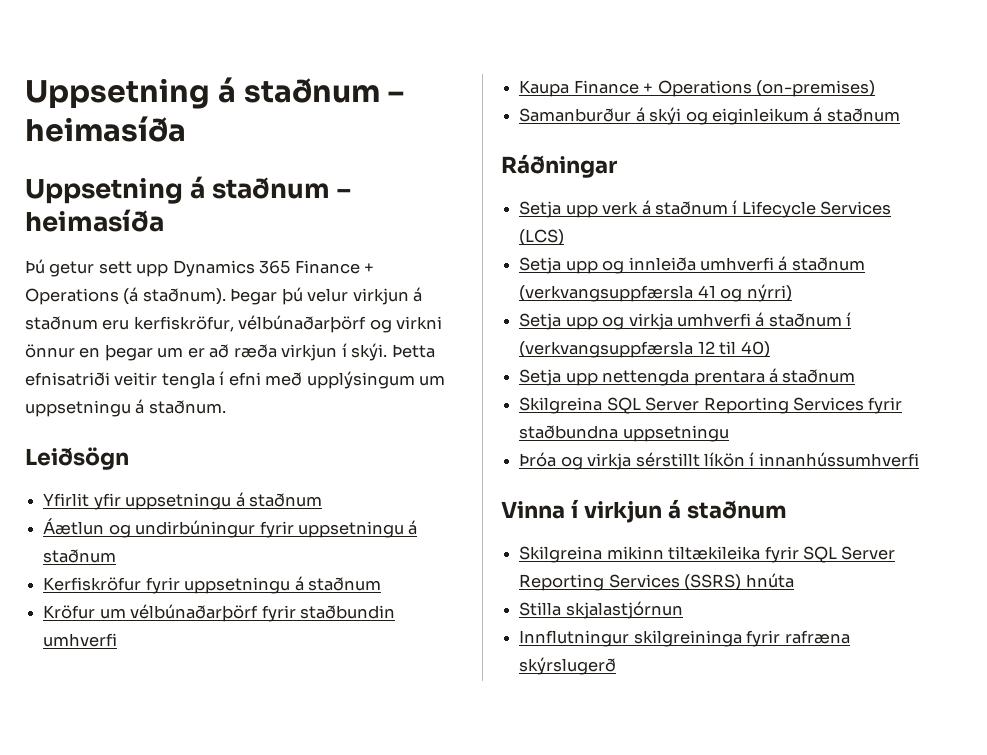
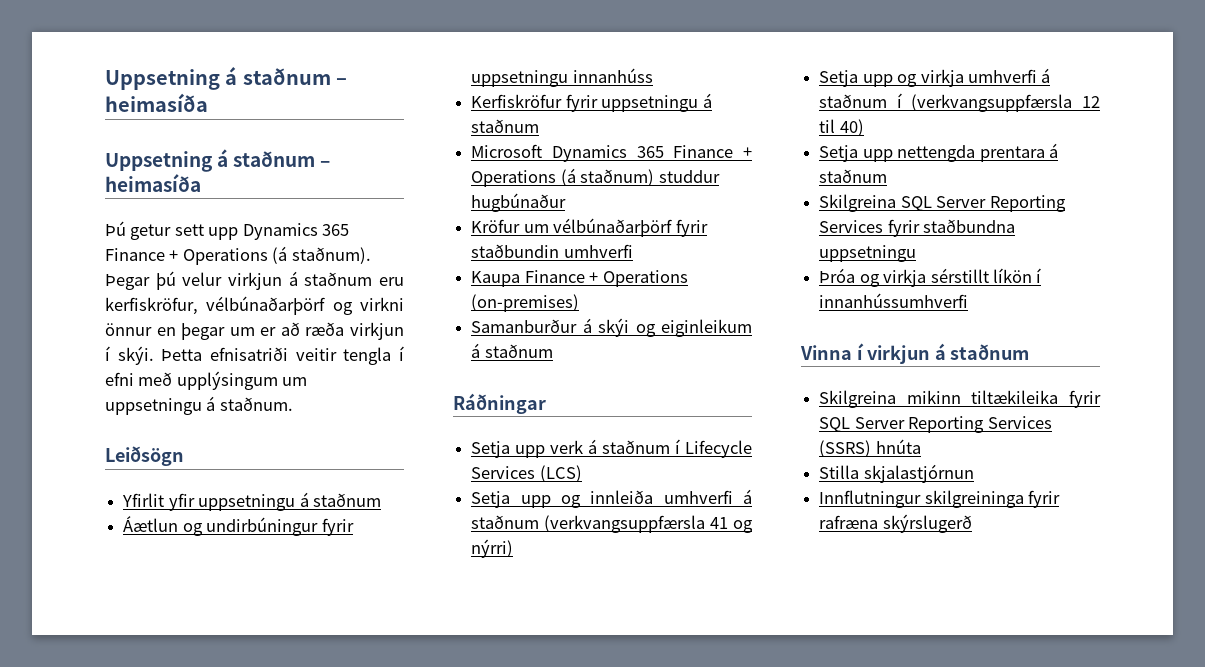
[408,520,418,535] [43,549,117,563] á staðnum -> [572,68,653,83] innanhúss
(381, 584) none -> [471,144,752,162] [471,168,720,187] [471,193,567,212] // Microsoft Dynamics 365 Finance + Operations (á staðnum) studdur hugbúnaður

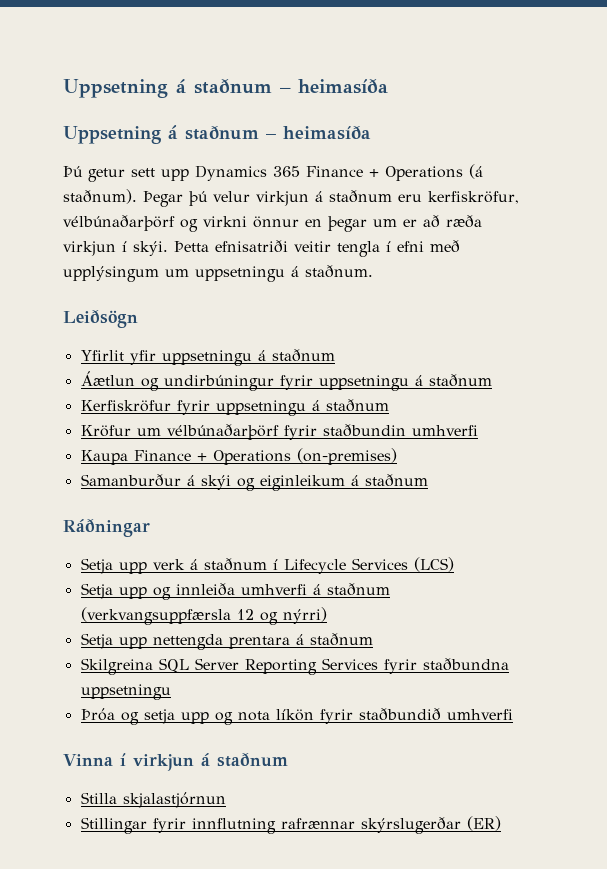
[572,68,653,83] innanhúss -> [414,374,492,387] á staðnum
[471,144,752,162] [471,168,720,187] [471,193,567,212] // Microsoft Dynamics 365 Finance + Operations (á staðnum) studdur hugbúnaður -> (389, 405) none
[710,517,729,529] 41 -> [236,609,254,620] 12
[819,68,1051,87] [819,93,1100,112] [819,119,864,136] // Setja upp og virkja umhverfi á staðnum í (verkvangsuppfærsla 12 til 40) -> (327, 615) none
[883,268,1042,287] [819,293,969,308] virkja sérstillt líkön í innanhússumhverfi -> [143,708,513,725] setja upp og nota líkön fyrir staðbundið umhverfi
[819,390,1101,408] [819,416,1052,433] [819,439,921,457] [819,464,974,483] [819,490,1061,508] [819,514,972,533] Skilgreina mikinn tiltækileika fyrir SQL Server Reporting Services (SSRS) hnúta // Stilla skjalastjórnun // Innflutningur skilgreininga fyrir rafræna skýrslugerð -> [80,792,226,808] [80,816,501,834] Stilla skjalastjórnun // Stillingar fyrir innflutning rafrænnar skýrslugerðar (ER)

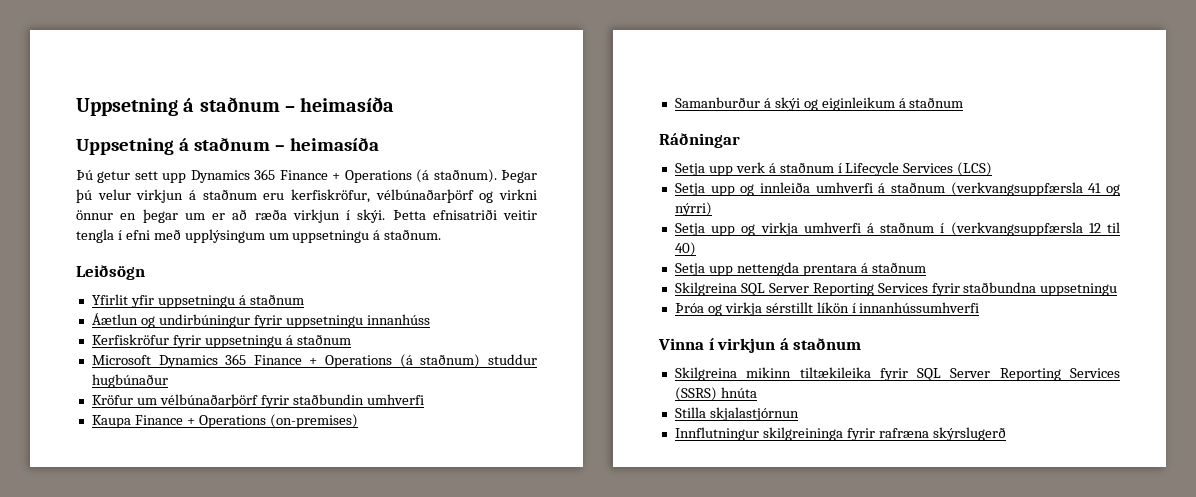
[414,374,492,387] á staðnum -> [366,314,430,325] innanhúss
(389, 405) none -> [91,354,537,368] [91,374,168,388] // Microsoft Dynamics 365 Finance + Operations (á staðnum) studdur hugbúnaður
[236,609,254,620] 12 -> [1088,183,1102,193] 41
(327, 615) none -> [674,222,1120,236] [674,242,696,256] // Setja upp og virkja umhverfi á staðnum í (verkvangsuppfærsla 12 til 40)
[143,708,513,725] setja upp og nota líkön fyrir staðbundið umhverfi -> [724,302,980,316] virkja sérstillt líkön í innanhússumhverfi
[80,792,226,808] [80,816,501,834] Stilla skjalastjórnun // Stillingar fyrir innflutning rafrænnar skýrslugerðar (ER) -> [674,367,1120,381] [674,387,757,401] [674,407,799,421] [674,427,1006,441] Skilgreina mikinn tiltækileika fyrir SQL Server Reporting Services (SSRS) hnúta // Stilla skjalastjórnun // Innflutningur skilgreininga fyrir rafræna skýrslugerð

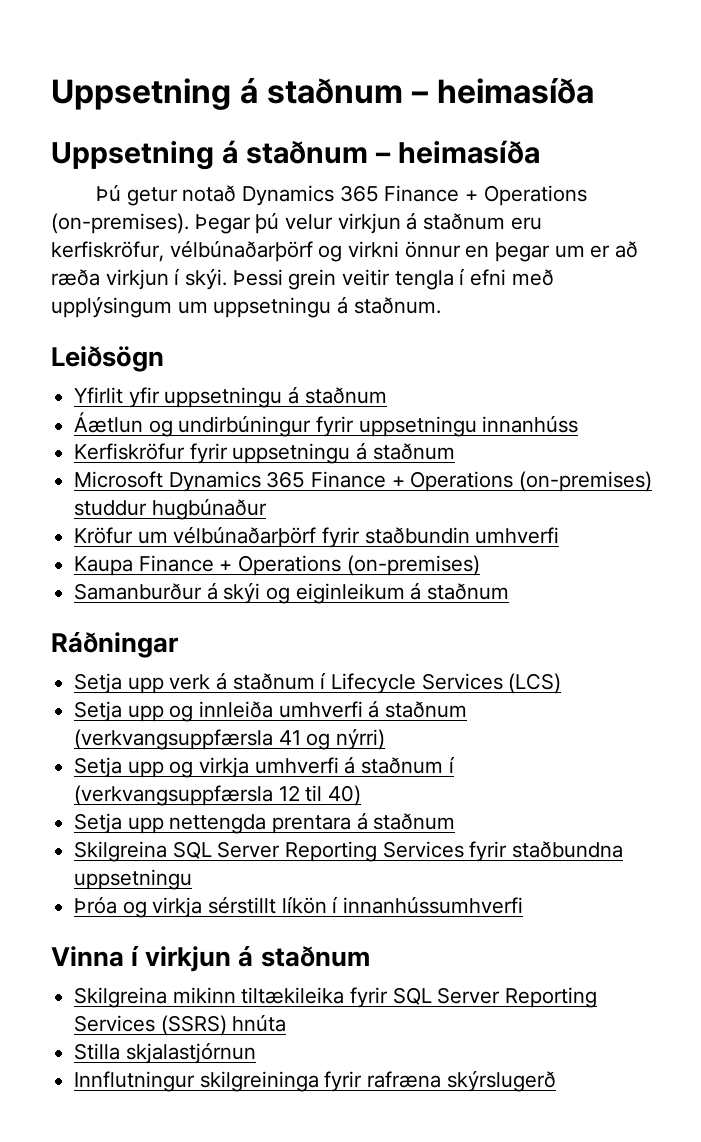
[134,169,497,183] sett upp Dynamics 365 Finance + Operations (á staðnum). -> [182,185,587,206] [51,213,189,234] notað Dynamics 365 Finance + Operations (on-premises).
[392,209,497,220] Þetta efnisatriði -> [232,269,337,290] Þessi grein
[399,354,481,368] (á staðnum) -> [519,471,653,492] (on-premises)

